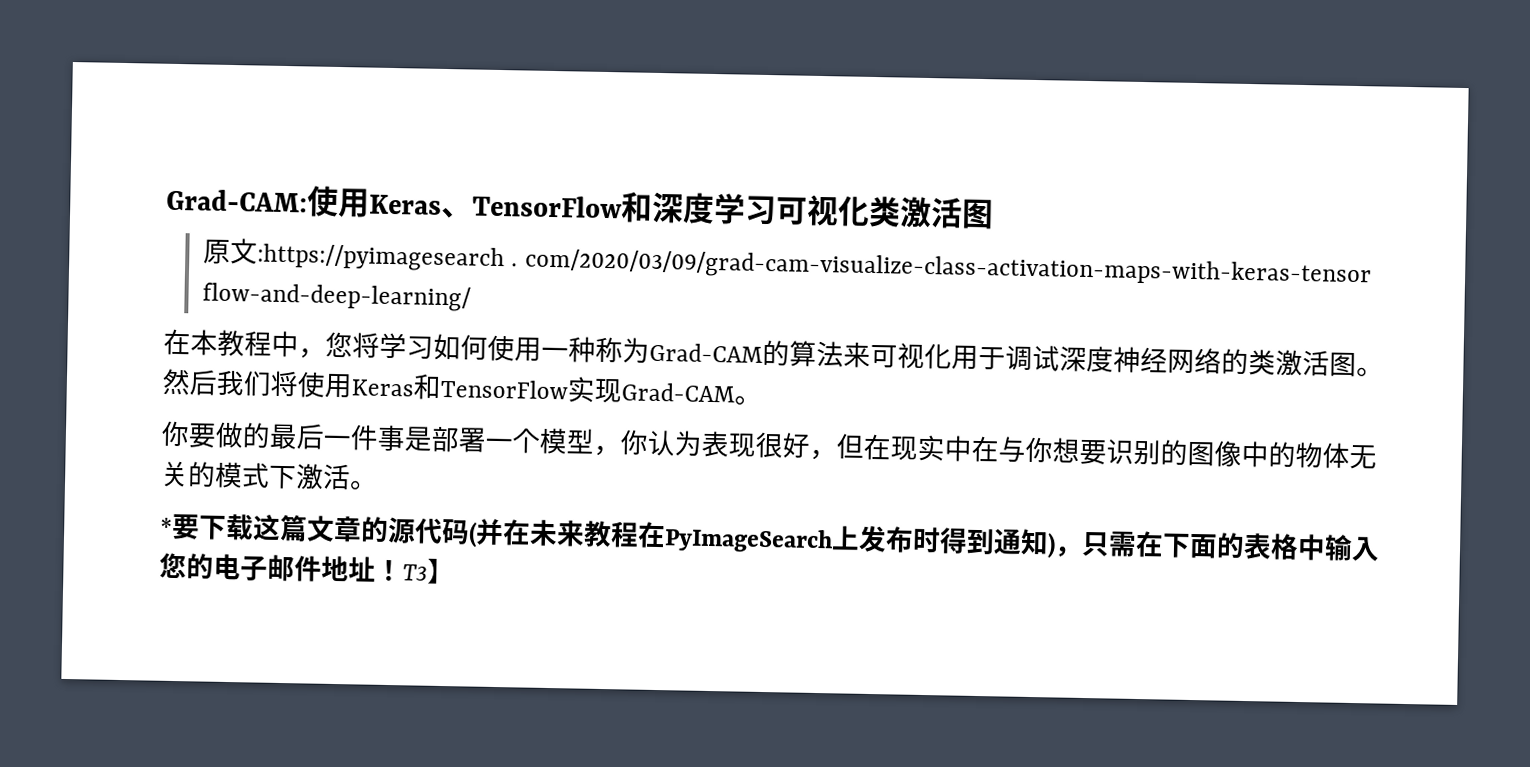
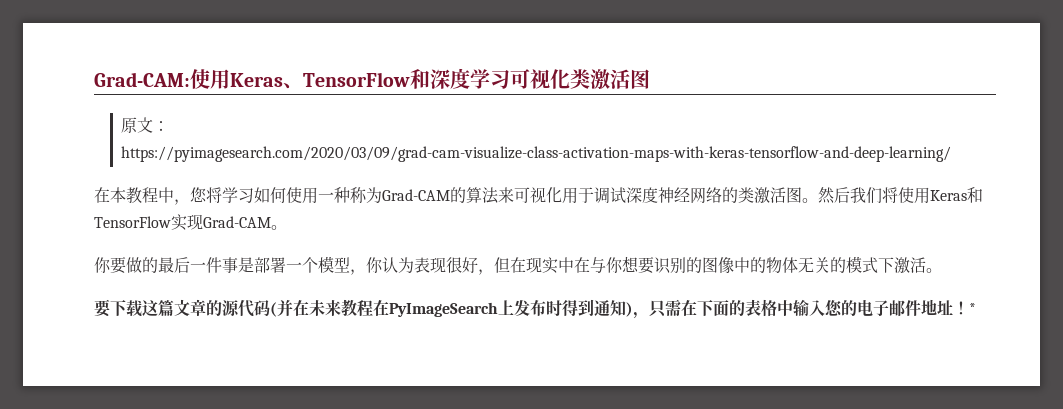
[257,243,1372,289] [202,282,472,312] :https://pyimagesearch . com/2020/03/09/grad-cam-visualize-class-activation-maps-with-keras-tensor flow-and-deep-learning/ -> [153,121,170,131] [121,146,952,162] ：https://pyimagesearch.com/2020/03/09/grad-cam-visualize-class-activation-maps-with-keras-tensorflow-and-deep-learning/
[160,517,173,536] * -> (942, 270) none
[402,558,455,585] T3】 -> [969,303,976,314] *

